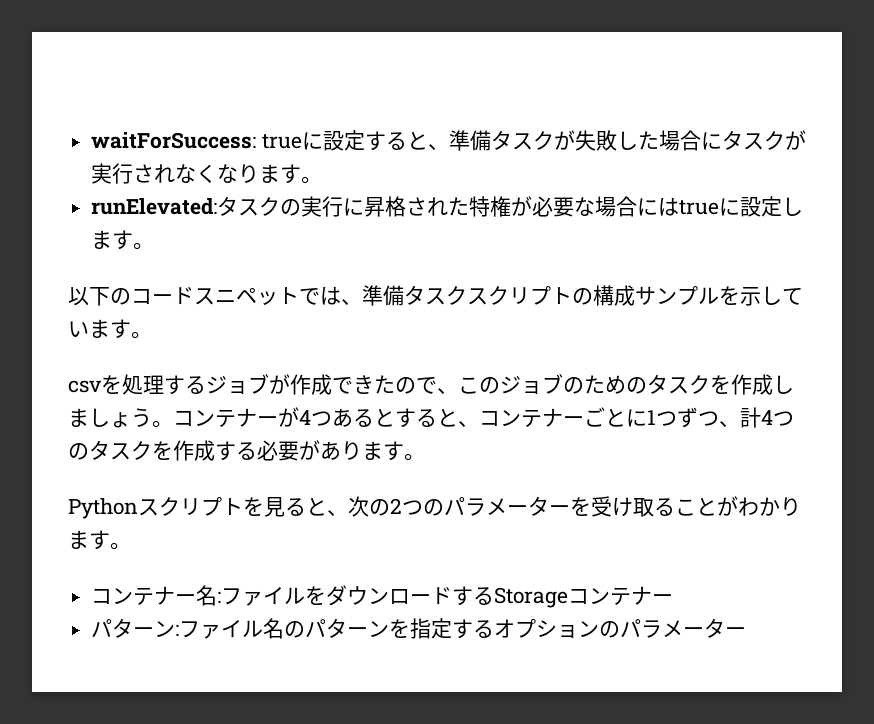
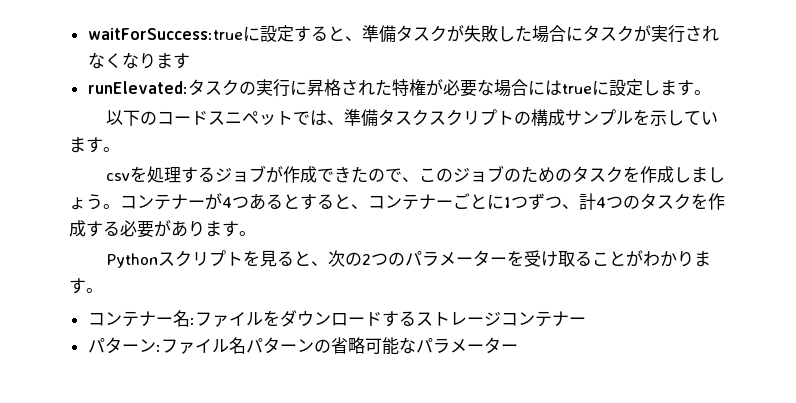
[91,132,302,149] waitForSuccess: true -> [87,28,243,40] waitForSuccess:true
[301,176,323,184] 。 -> (190, 61) none
[494,587,569,608] Storage -> [415,311,501,326] ストレージ
[284,618,621,639] のパターンを指定するオプションの -> [245,337,416,355] パターンの省略可能な

